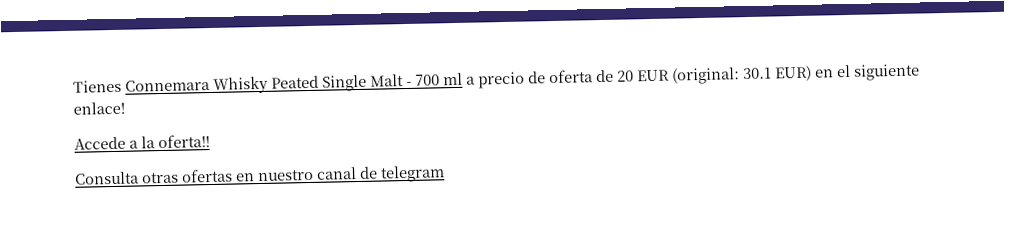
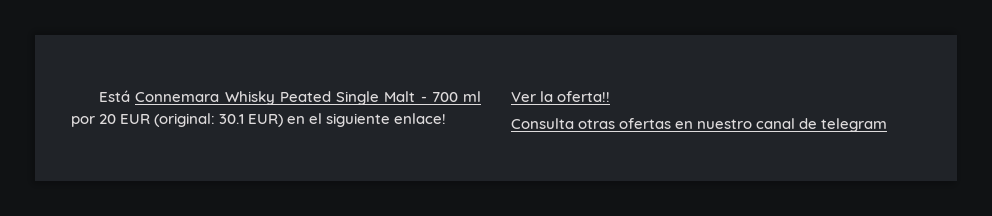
[73,79,122,93] Tienes -> [99,90,131,102] Está
[466,69,614,89] a precio de oferta de -> [71,116,95,127] por
[74,136,138,150] Accede a -> [511,92,536,102] Ver

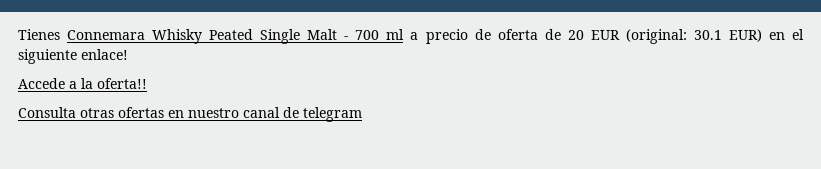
[99,90,131,102] Está -> [18,29,60,40] Tienes
[71,116,95,127] por -> [410,29,561,44] a precio de oferta de
[511,92,536,102] Ver -> [18,78,77,89] Accede a

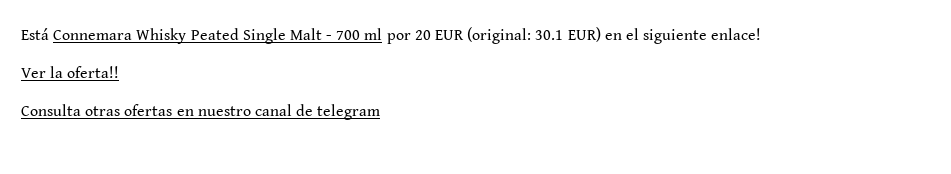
[18,29,60,40] Tienes -> [21,28,49,40] Está
[410,29,561,44] a precio de oferta de -> [386,33,411,44] por
[18,78,77,89] Accede a -> [21,68,46,78] Ver

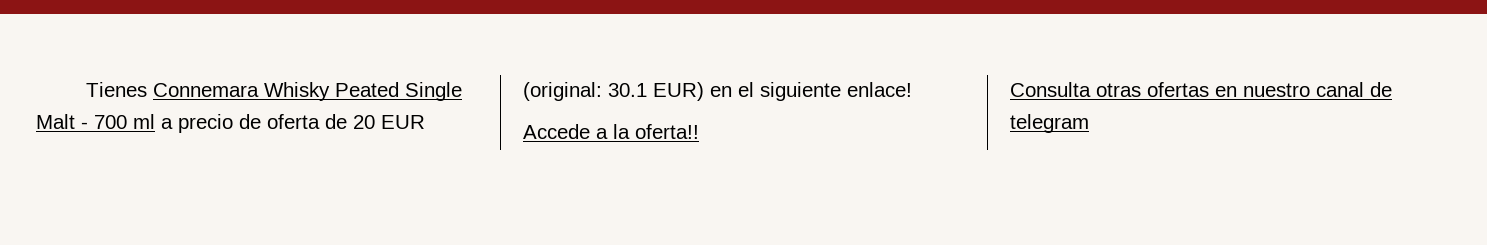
[21,28,49,40] Está -> [86,82,148,97] Tienes
[386,33,411,44] por -> [161,114,347,133] a precio de oferta de
[21,68,46,78] Ver -> [523,124,608,139] Accede a

